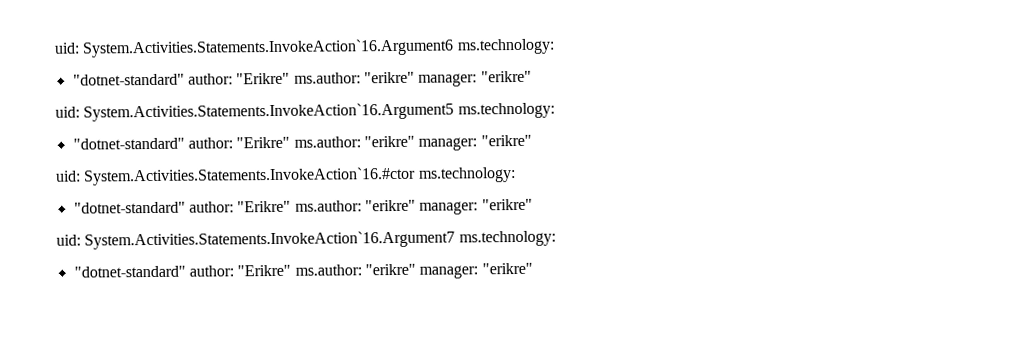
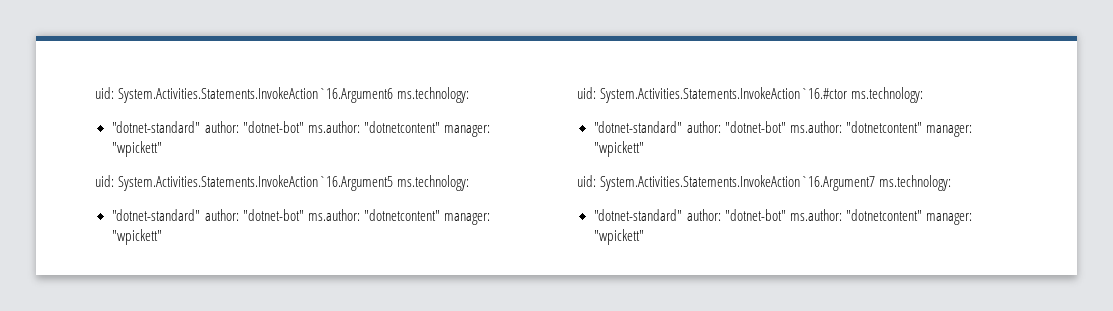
[236,70,532,87] "Erikre" ms.author: "erikre" manager: "erikre" -> [242,121,490,137] [111,141,162,157] "dotnet-bot" ms.author: "dotnetcontent" manager: "wpickett"
[236,134,532,151] "Erikre" ms.author: "erikre" manager: "erikre" -> [242,209,490,225] [111,229,162,245] "dotnet-bot" ms.author: "dotnetcontent" manager: "wpickett"
[237,198,533,215] "Erikre" ms.author: "erikre" manager: "erikre" -> [724,121,972,137] [593,141,644,157] "dotnet-bot" ms.author: "dotnetcontent" manager: "wpickett"
[237,262,533,279] "Erikre" ms.author: "erikre" manager: "erikre" -> [724,209,972,225] [593,229,644,245] "dotnet-bot" ms.author: "dotnetcontent" manager: "wpickett"

